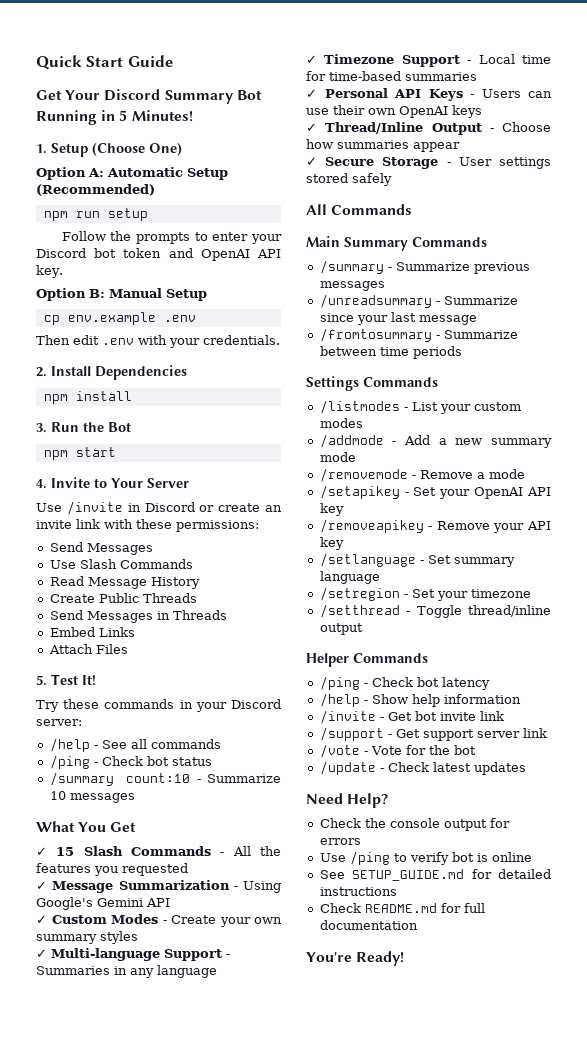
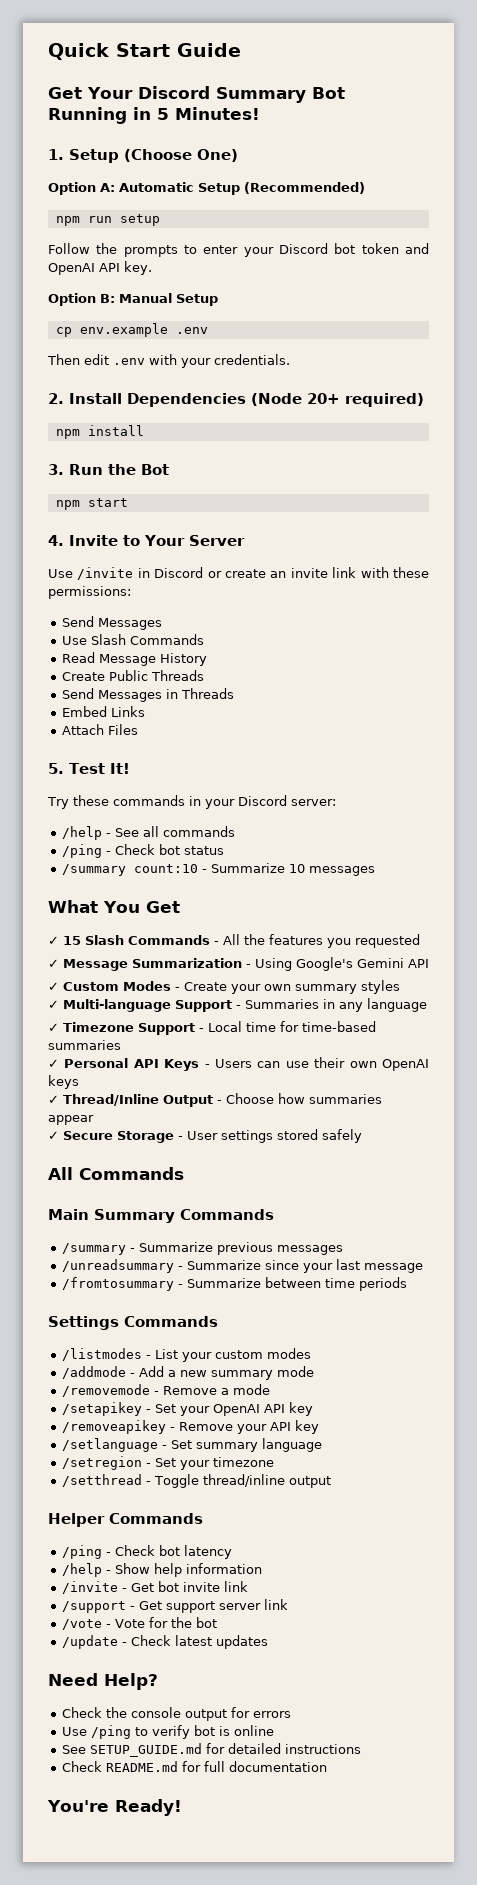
(187, 372) none -> [251,393,424,407] (Node 20+ required)

